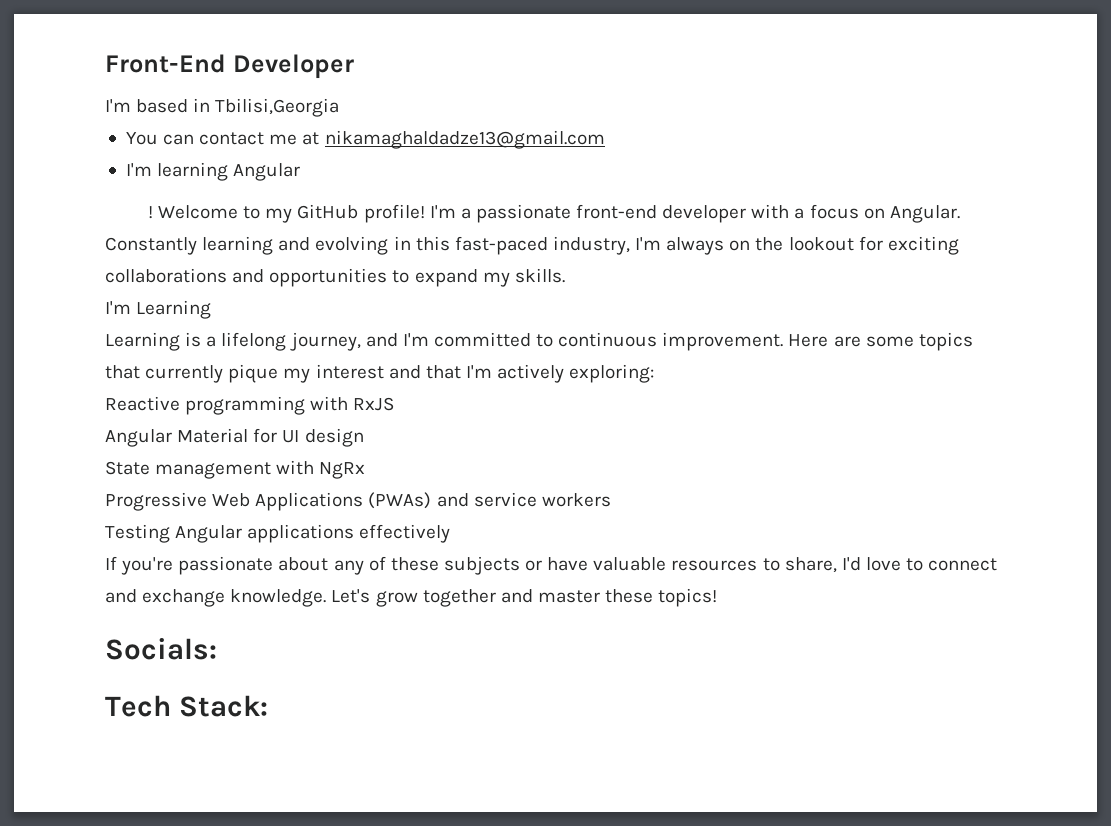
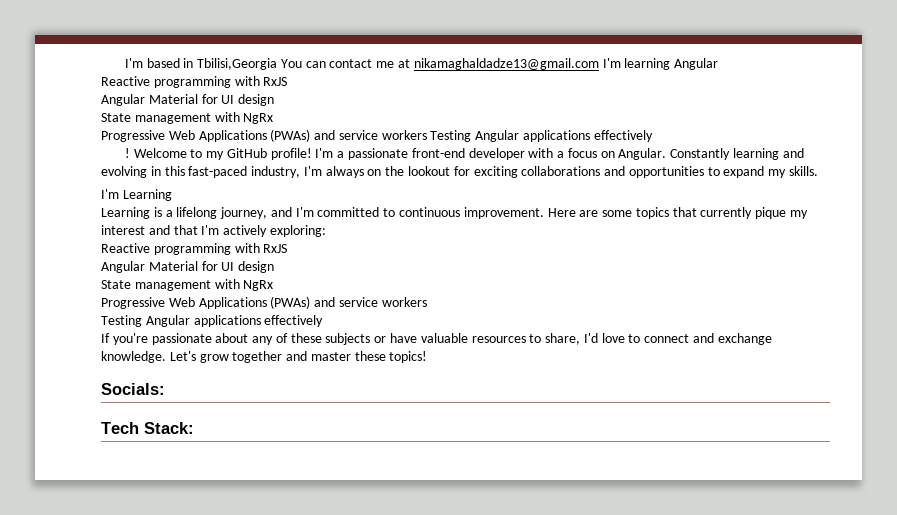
[105,54,354,79] Front-End Developer // -> (124, 63) none
(340, 107) // -> (278, 64) none
(605, 139) // -> (599, 64) none
(301, 172) none -> [101,76,288,88] [101,94,275,106] [101,112,274,124] [101,129,653,142] // Reactive programming with RxJS // Angular Material for UI design // State management with NgRx // Progressive Web Applications (PWAs) and service workers Testing Angular applications effectively

